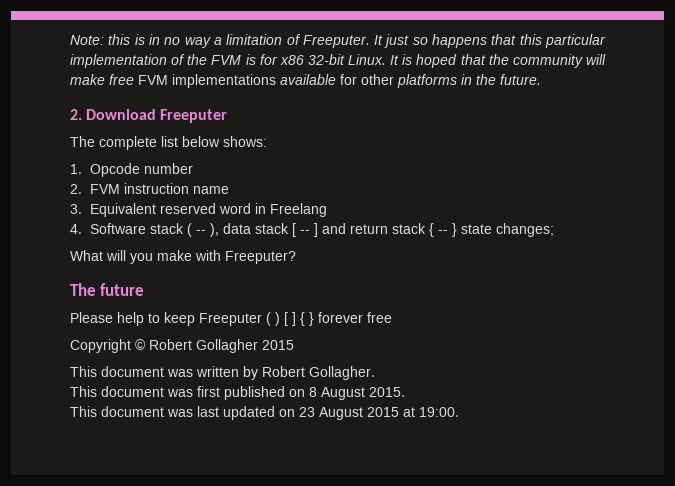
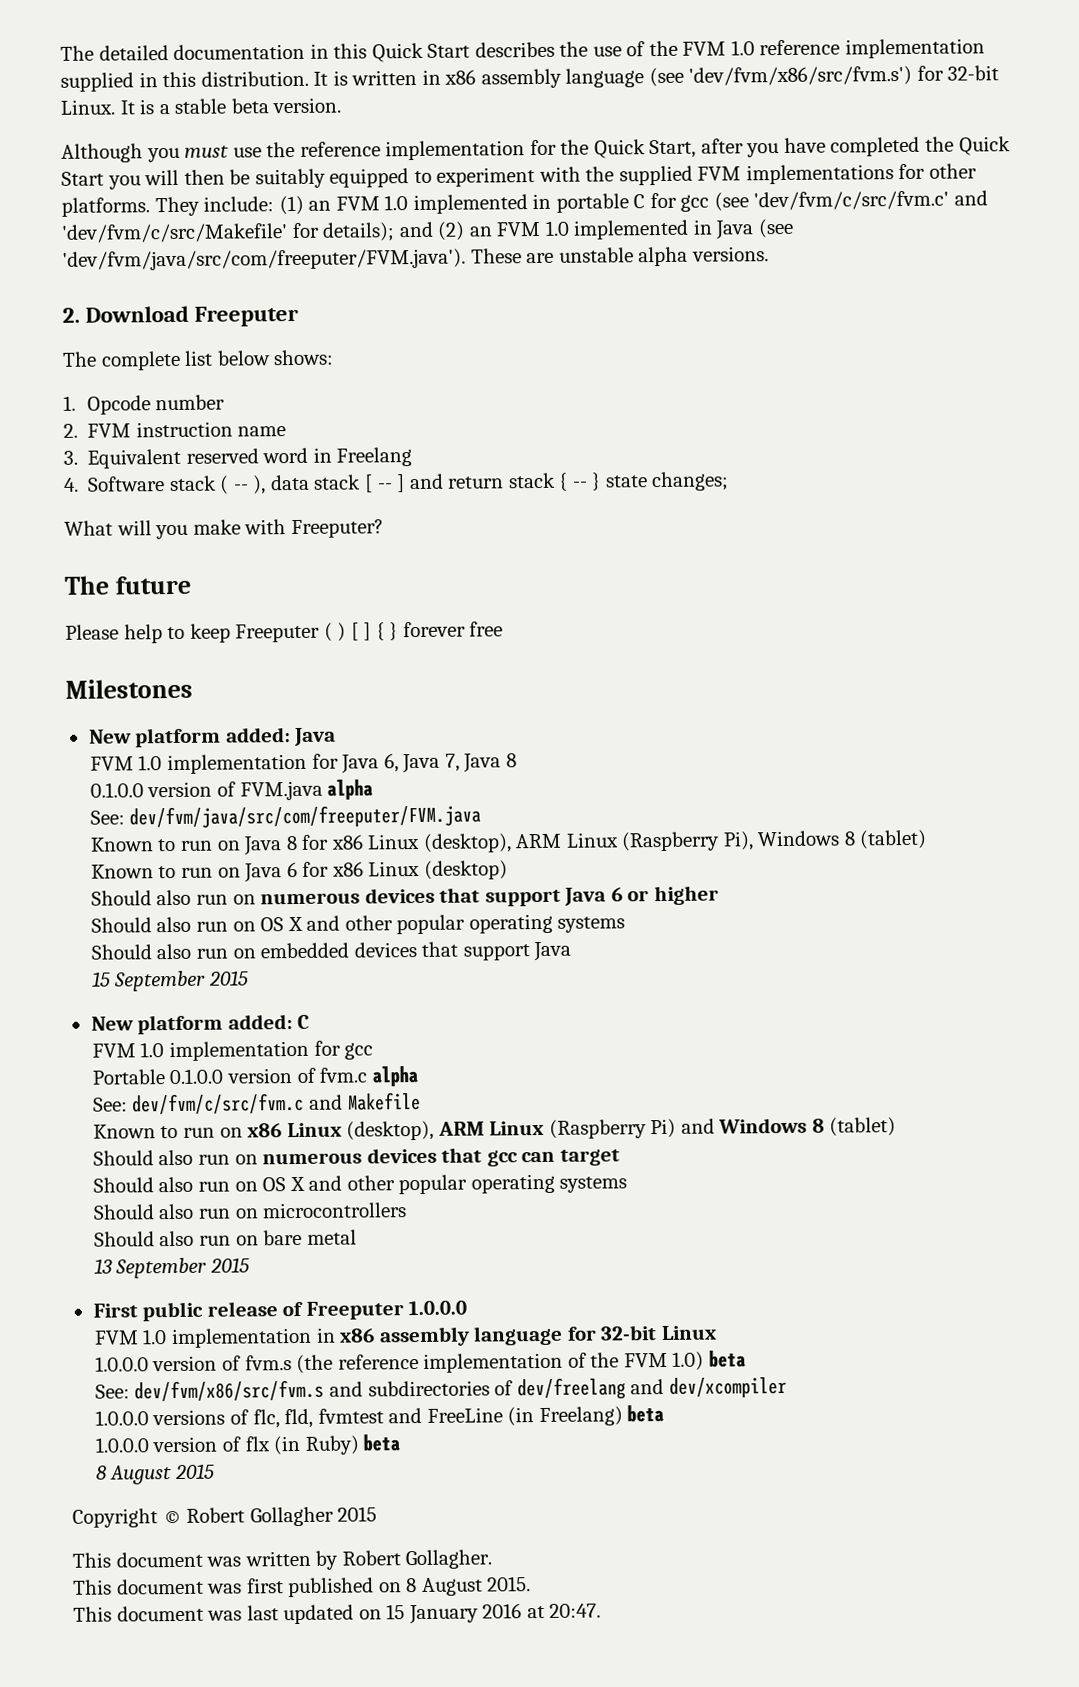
[70,34,606,48] [70,54,606,68] [70,74,134,85] Note: this is in no way a limitation of Freeputer. It just so happens that this particular implementation of the FVM is for x86 32-bit Linux. It is hoped that the community will make free -> [60,38,986,63] [60,65,1000,92] [60,97,342,115] [61,136,1011,163] [61,165,693,190] The detailed documentation in this Quick Start describes the use of the FVM 1.0 reference implementation supplied in this distribution. It is written in x86 assembly language (see 'dev/fvm/x86/src/fvm.s') for 32-bit Linux. It is a stable beta version. // Although you must use the reference implementation for the Quick Start, after you have completed the Quick Start you will then be suitably equipped to experiment with the supplied
[280,74,336,85] available -> (894, 174) none
[397,74,541,88] platforms in the future. -> [61,190,989,217] [61,218,794,243] [62,246,769,271] platforms. They include: (1) an FVM 1.0 implemented in portable C for gcc (see 'dev/fvm/c/src/fvm.c' and 'dev/fvm/c/src/Makefile' for details); and (2) an FVM 1.0 implemented in Java (see 'dev/fvm/java/src/com/freeputer/FVM.java'). These are unstable alpha versions.
(392, 317) none -> [65,678,193,699] [88,727,337,748] [89,753,517,775] [89,779,374,801] [89,804,482,829] [89,829,928,856] [90,860,508,883] [90,885,719,907] [90,913,626,935] [90,941,572,962] [91,970,249,992] [90,1014,311,1035] [91,1040,374,1062] [91,1066,418,1087] [92,1091,421,1115] [92,1117,897,1141] [92,1147,620,1167] [92,1173,628,1195] [92,1202,408,1220] [93,1229,357,1247] [93,1257,250,1279] [92,1300,468,1322] [93,1325,717,1349] [94,1350,746,1375] [94,1376,787,1402] [94,1404,665,1429] [94,1434,401,1456] [95,1463,215,1485] // Milestones // New platform added: Java // FVM 1.0 implementation for Java 6, Java 7, Java 8 // 0.1.0.0 version of FVM.java alpha // See: dev/fvm/java/src/com/freeputer/FVM.java // Known to run on Java 8 for x86 Linux (desktop), ARM Linux (Raspberry Pi), Windows 8 (tablet) // Known to run on Java 6 for x86 Linux (desktop) // Should also run on numerous devices that support Java 6 or higher // Should also run on OS X and other popular operating systems // Should also run on embedded devices that support Java // 15 September 2015 // New platform added: C // FVM 1.0 implementation for gcc // Portable 0.1.0.0 version of fvm.c alpha // See: dev/fvm/c/src/fvm.c and Makefile // Known to run on x86 Linux (desktop), ARM Linux (Raspberry Pi) and Windows 8 (tablet) // Should also run on numerous devices that gcc can target // Should also run on OS X and other popular operating systems // Should also run on microcontrollers // Should also run on bare metal // 13 September 2015 // First public release of Freeputer 1.0.0.0 // FVM 1.0 implementation in x86 assembly language for 32-bit Linux // 1.0.0.0 version of fvm.s (the reference implementation of the FVM 1.0) beta // See: dev/fvm/x86/src/fvm.s and subdirectories of dev/freelang and dev/xcompiler // 1.0.0.0 versions of flc, fld, fvmtest and FreeLine (in Freelang) beta // 1.0.0.0 version of flx (in Ruby) beta // 8 August 2015
[299,407,459,420] 23 August 2015 at 19:00. -> [386,1603,602,1625] 15 January 2016 at 20:47.

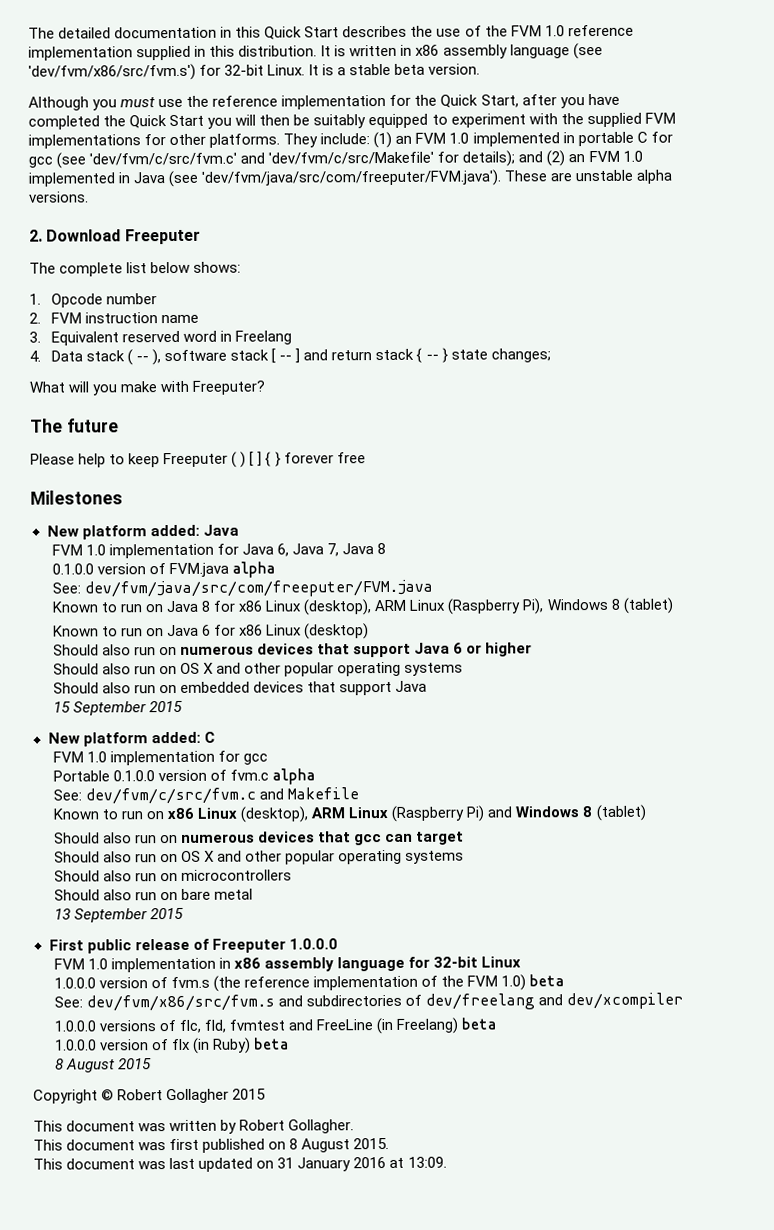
[87,476,166,492] Software -> [50,350,83,362] Data
[269,474,310,491] data -> [164,349,228,362] software
[386,1604,406,1620] 15 -> [277,1157,295,1169] 31
[549,1603,602,1618] 20:47. -> [407,1156,447,1168] 13:09.

